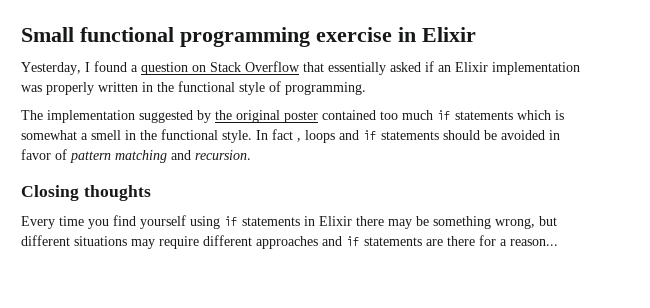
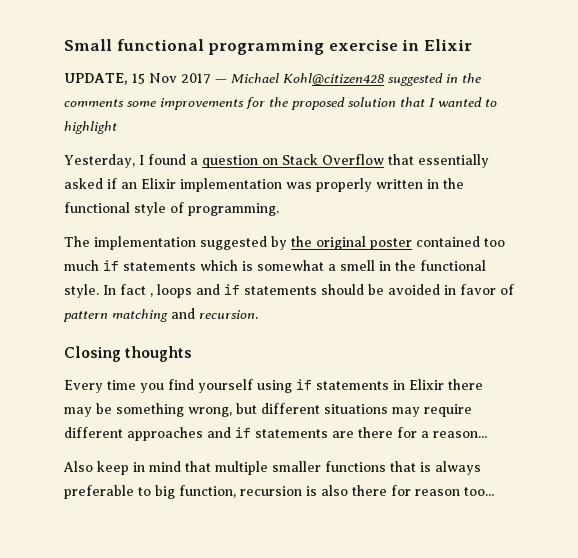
(476, 34) none -> [64,73,481,86] [64,97,497,110] [64,121,117,134] // UPDATE, 15 Nov 2017 — Michael Kohl@citizen428 suggested in the comments some improvements for the proposed solution that I wanted to highlight
(558, 242) none -> [63,461,481,475] [64,485,494,499] // Also keep in mind that multiple smaller functions that is always preferable to big function, recursion is also there for reason too...

